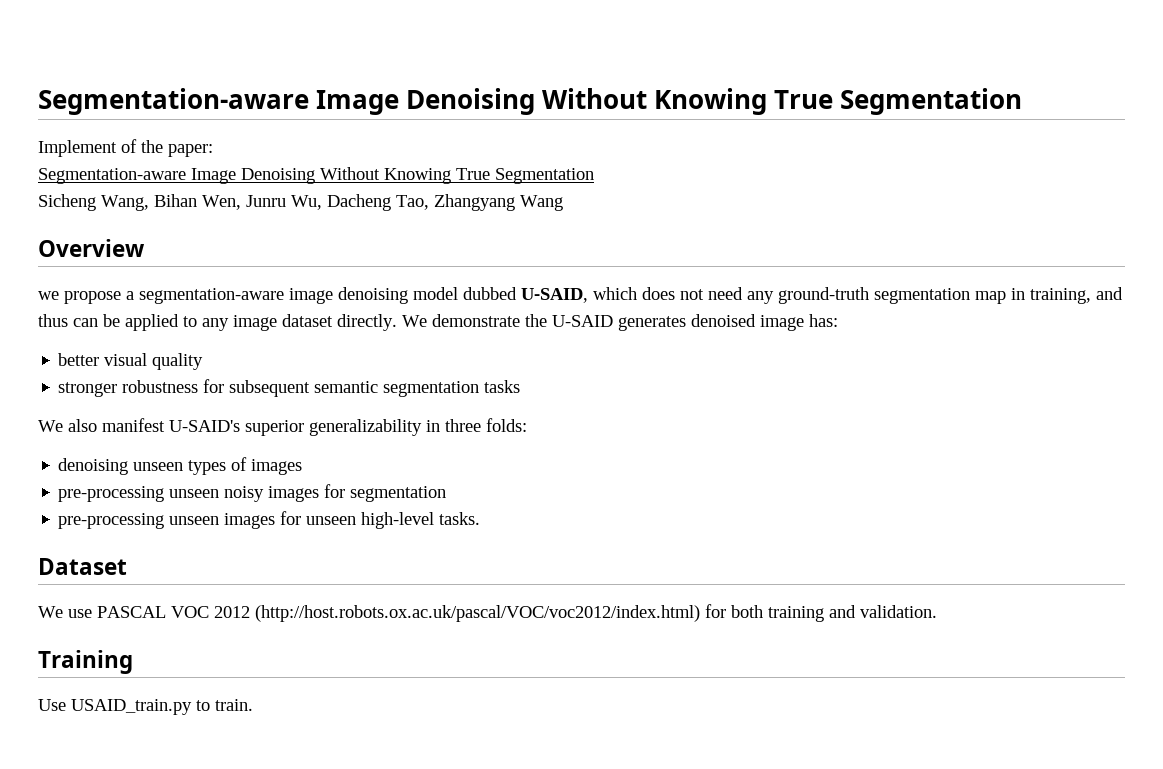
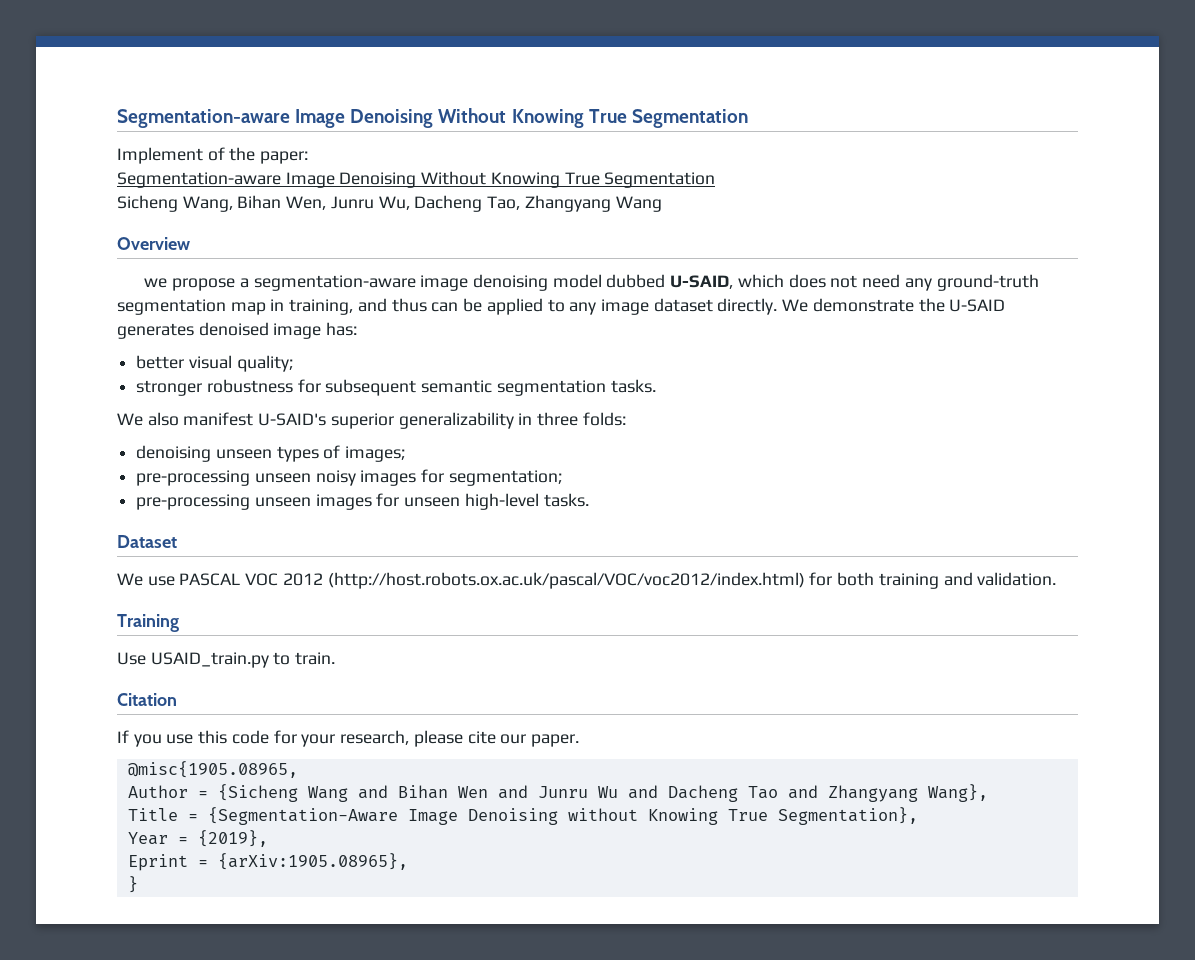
[152,353,204,370] quality -> [236,355,293,372] quality;
[484,380,521,393] tasks -> [610,379,656,393] tasks.
[251,459,303,475] images -> [345,446,406,462] images;
[350,486,447,502] segmentation -> [448,470,562,486] segmentation;
(253, 705) none -> [117,693,177,706] [117,730,579,747] [127,761,298,778] [127,784,988,802] [127,807,918,825] [127,830,268,847] [127,853,408,871] [127,876,138,893] // Citation // If you use this code for your research, please cite our paper. // @misc{1905.08965, // Author = {Sicheng Wang and Bihan Wen and Junru Wu and Dacheng Tao and Zhangyang Wang}, // Title = {Segmentation-Aware Image Denoising without Knowing True Segmentation}, // Year = {2019}, // Eprint = {arXiv:1905.08965}, // }

